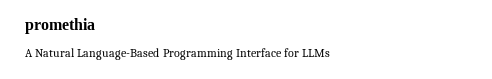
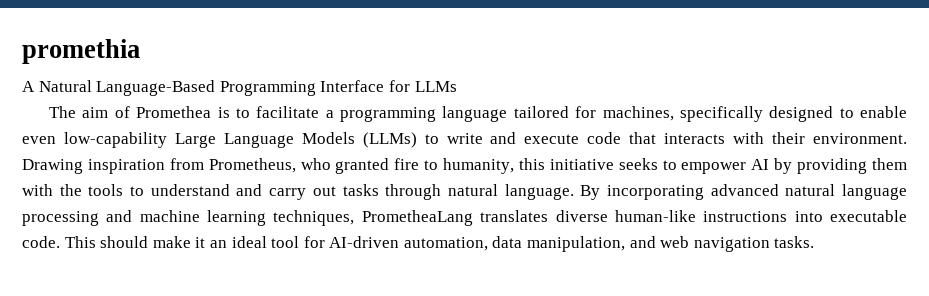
(331, 53) none -> [49,106,908,122] [22,132,907,148] [22,158,907,174] [22,184,907,200] [22,210,908,226] [22,236,815,252] // The aim of Promethea is to facilitate a programming language tailored for machines, specifically designed to enable even low-capability Large Language Models (LLMs) to write and execute code that interacts with their environment. Drawing inspiration from Prometheus, who granted fire to humanity, this initiative seeks to empower AI by providing them with the tools to understand and carry out tasks through natural language. By incorporating advanced natural language processing and machine learning techniques, PrometheaLang translates diverse human-like instructions into executable code. This should make it an ideal tool for AI-driven automation, data manipulation, and web navigation tasks.

